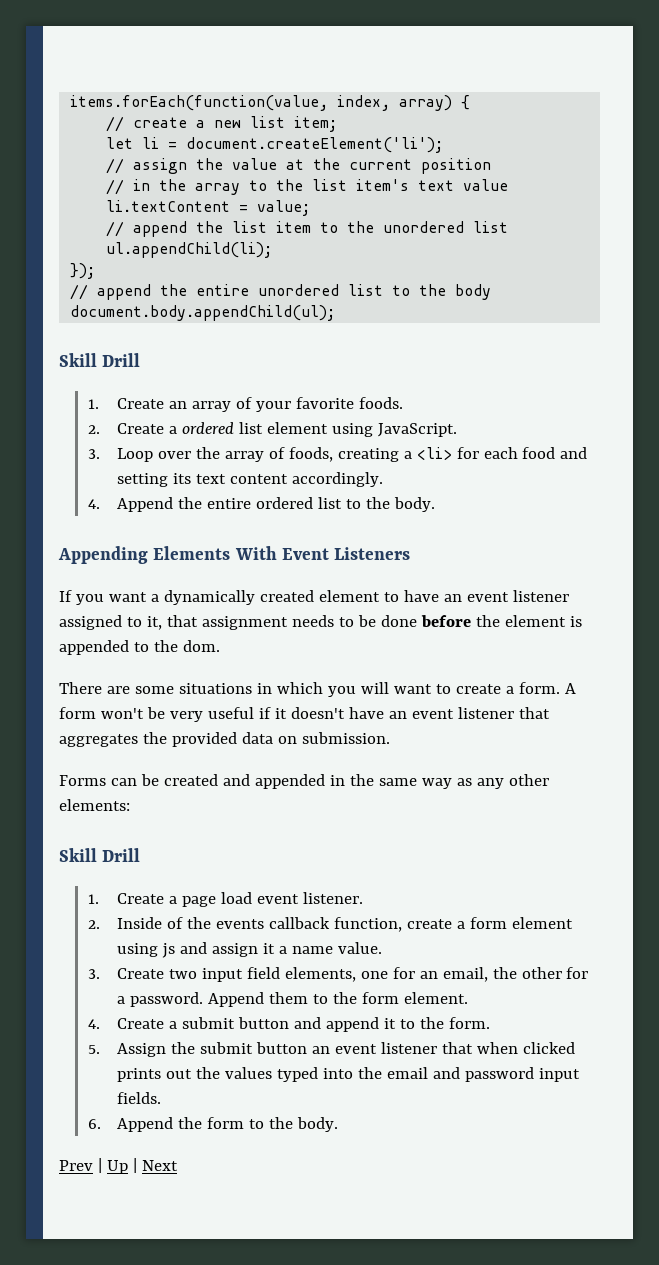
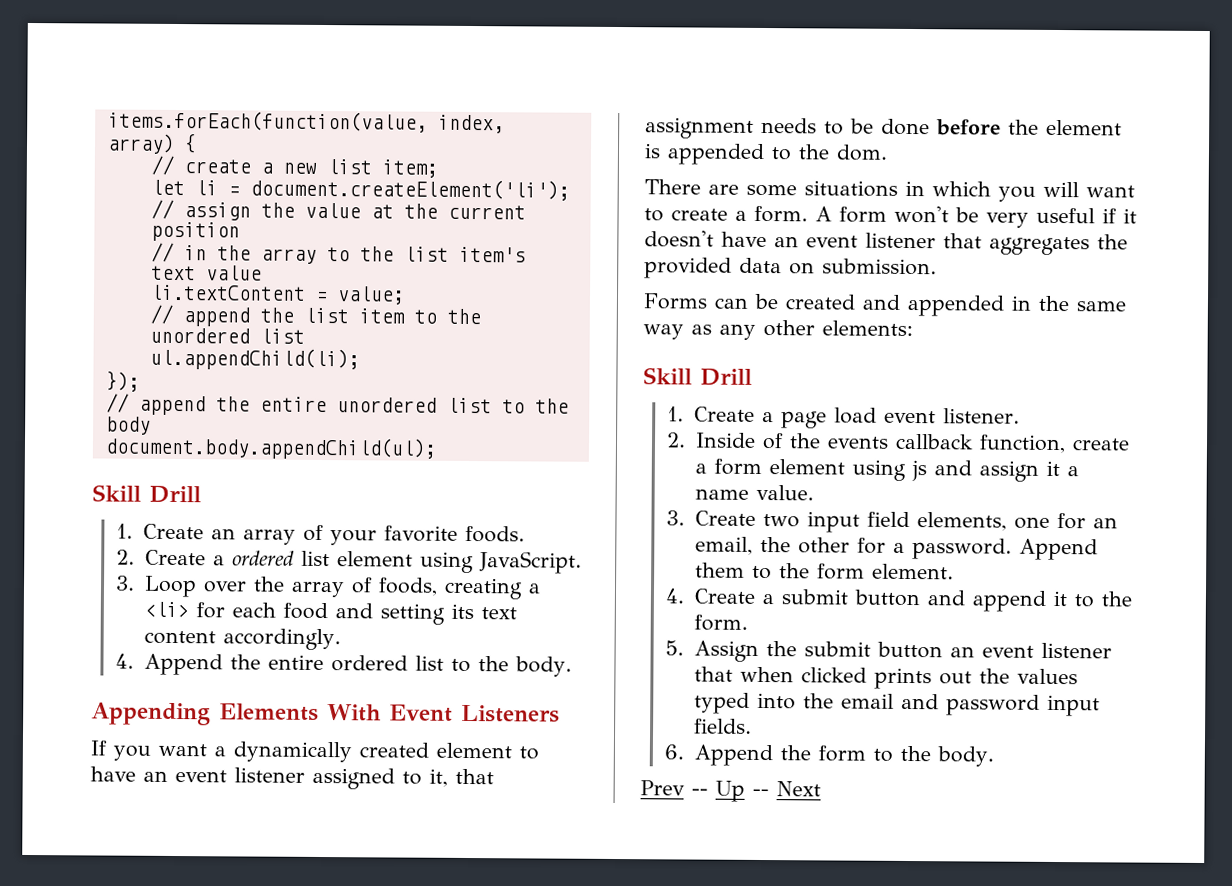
[97,1158,137,1174] | Up | -> [691,780,769,802] -- Up --

